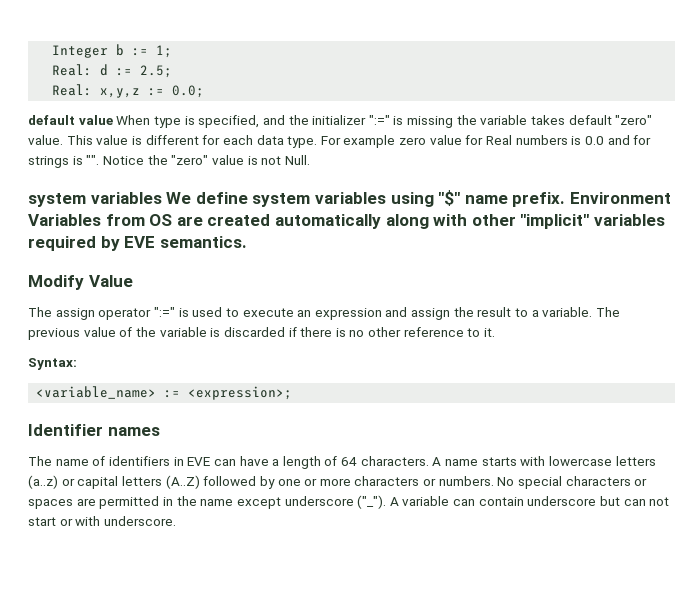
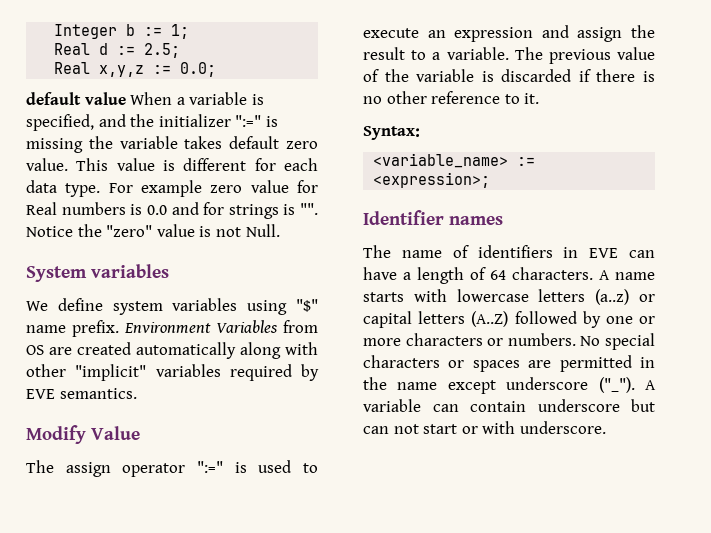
[52,64,93,76] Real: -> [54,43,91,55] Real
[52,84,93,96] Real: -> [54,62,91,74] Real
[153,116,181,128] type -> [176,92,248,105] a variable
[615,115,653,125] "zero" -> [286,141,319,149] zero
[28,192,162,207] system variables -> [26,264,169,282] System variables //

